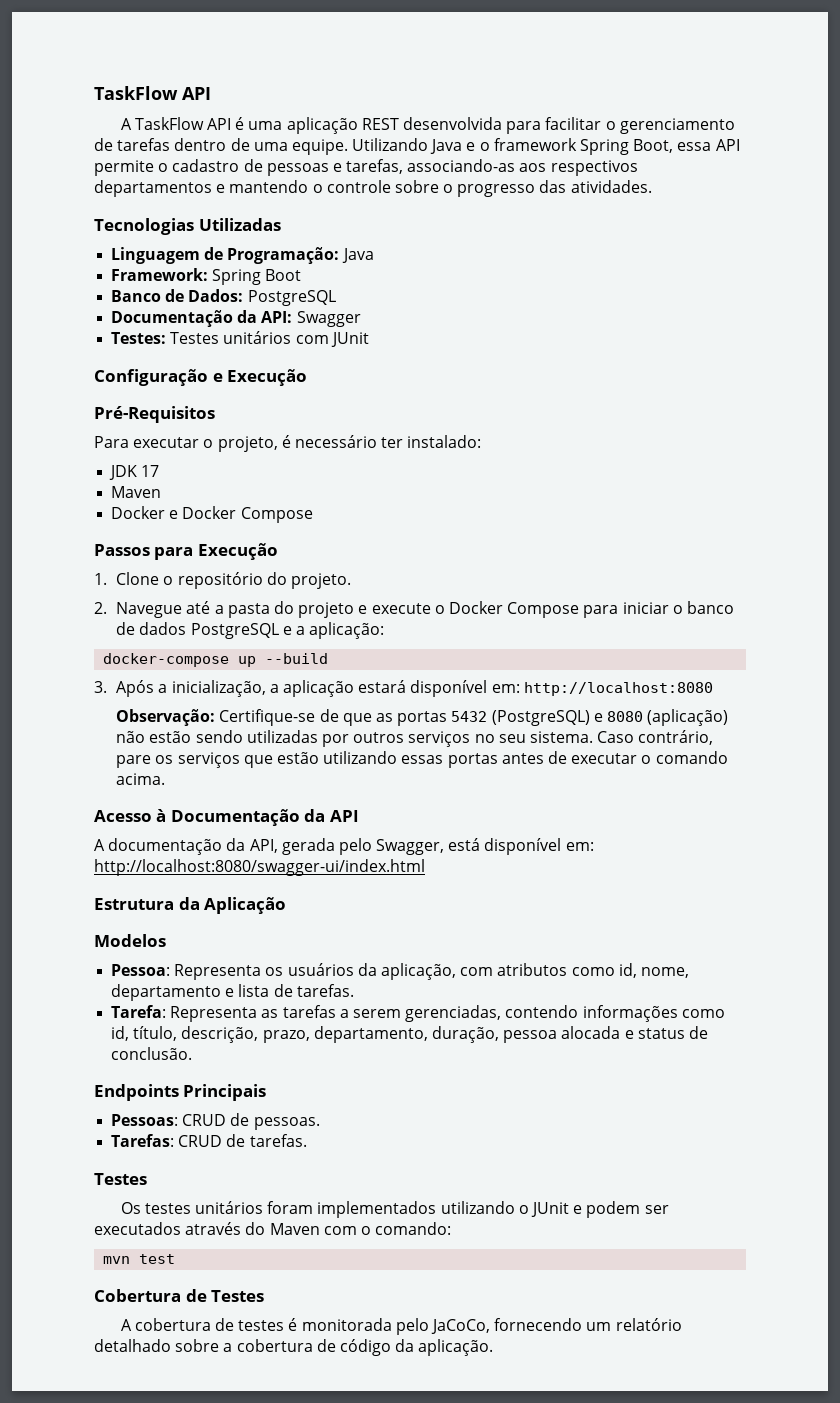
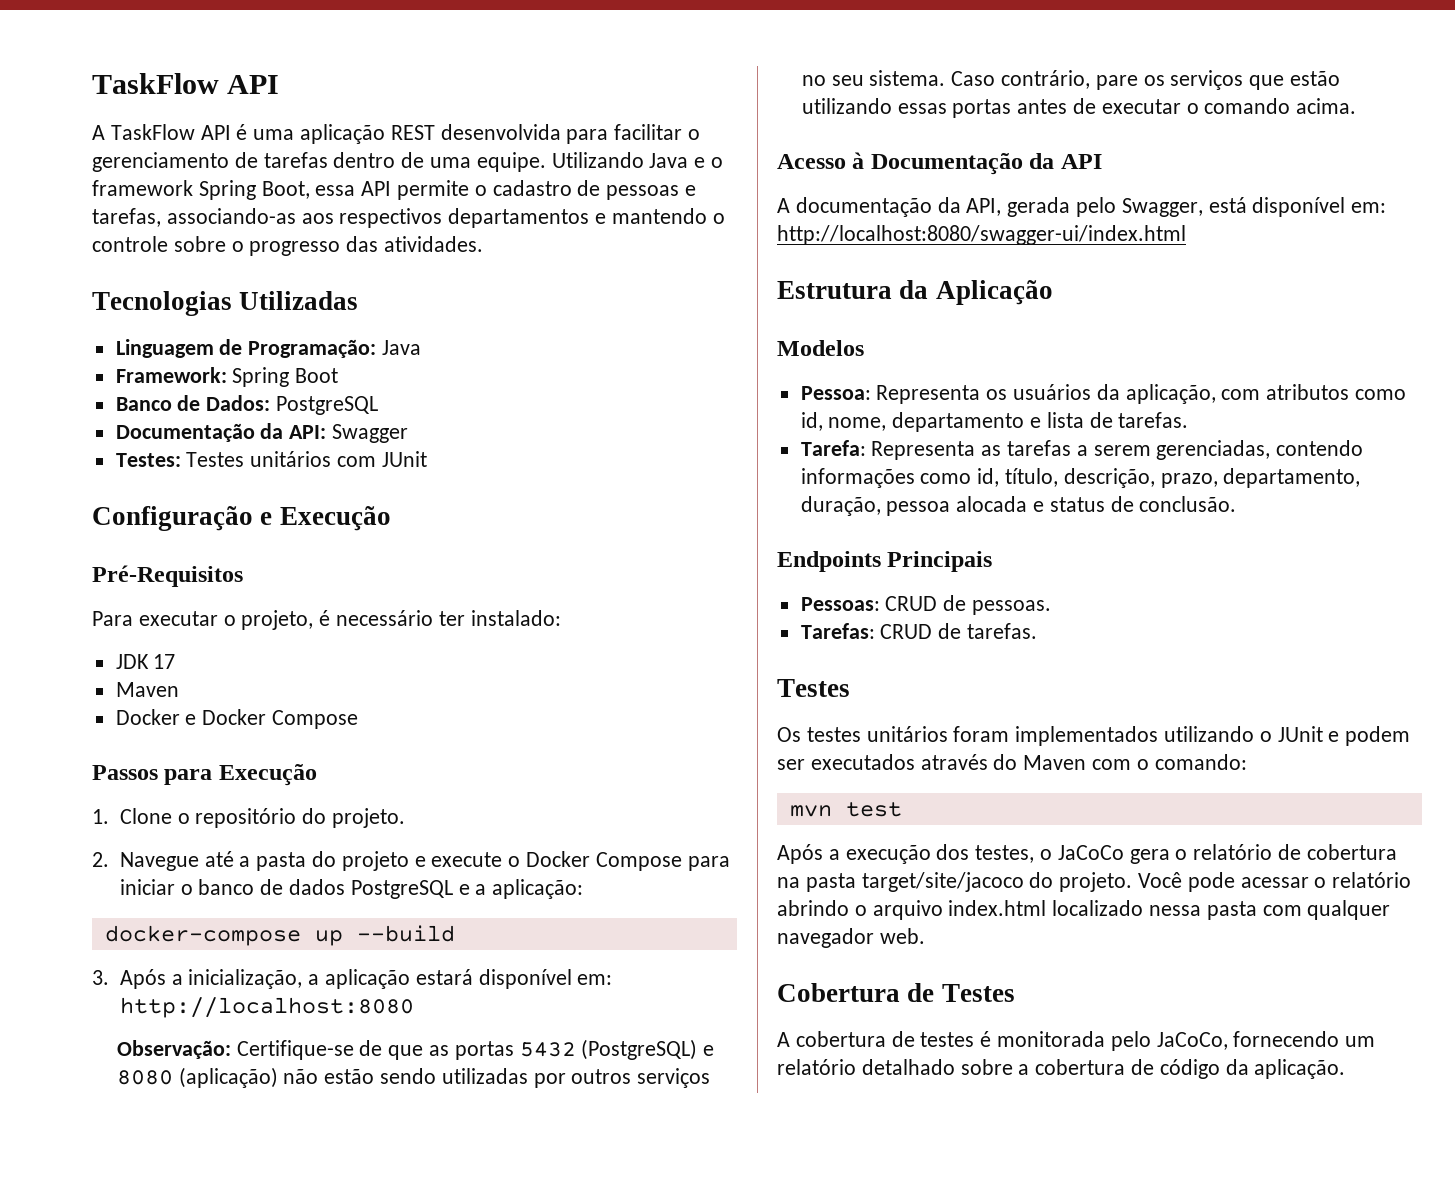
(176, 1259) none -> [777,844,1397,864] [777,872,1412,892] [777,900,1391,920] [777,928,925,948] // Após a execução dos testes, o JaCoCo gera o relatório de cobertura na pasta target/site/jacoco do projeto. Você pode acessar o relatório abrindo o arquivo index.html localizado nessa pasta com qualquer navegador web.

